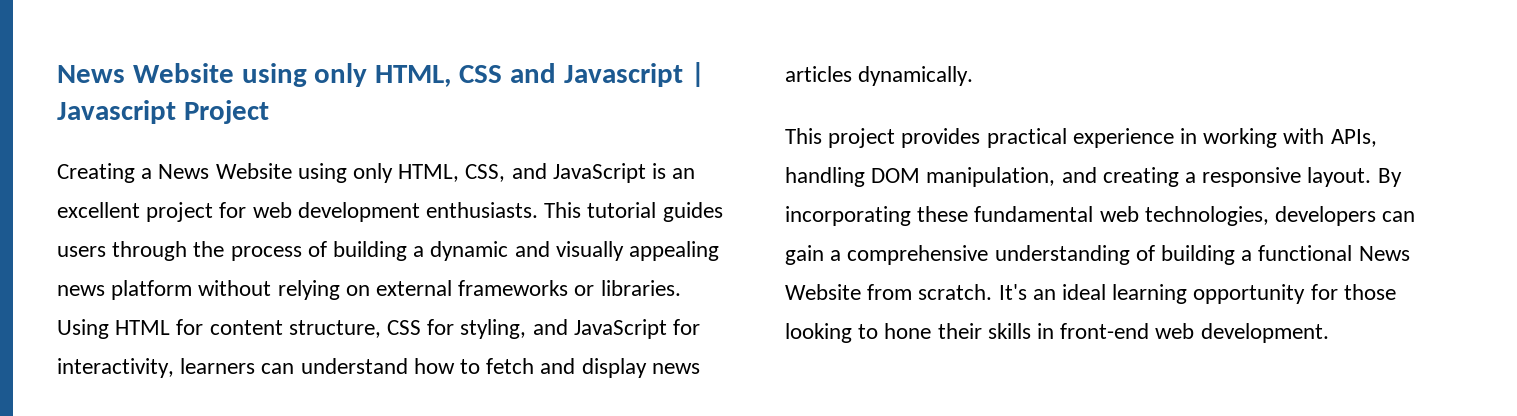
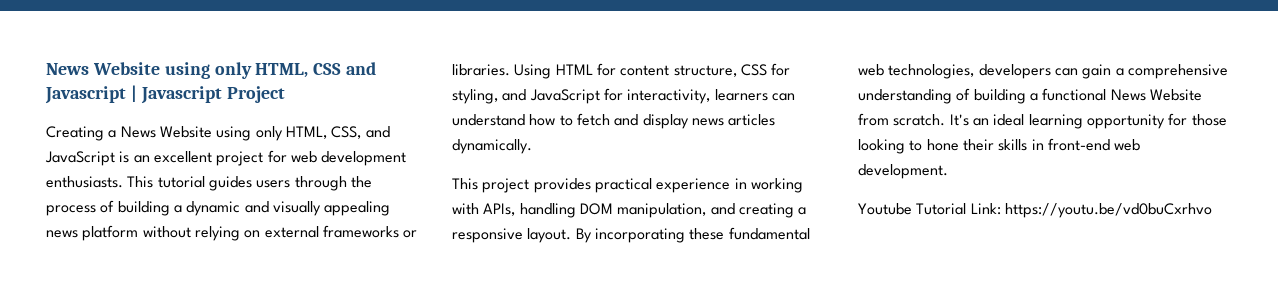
(1329, 333) none -> [858,203,1212,218] // Youtube Tutorial Link: https://youtu.be/vd0buCxrhvo

